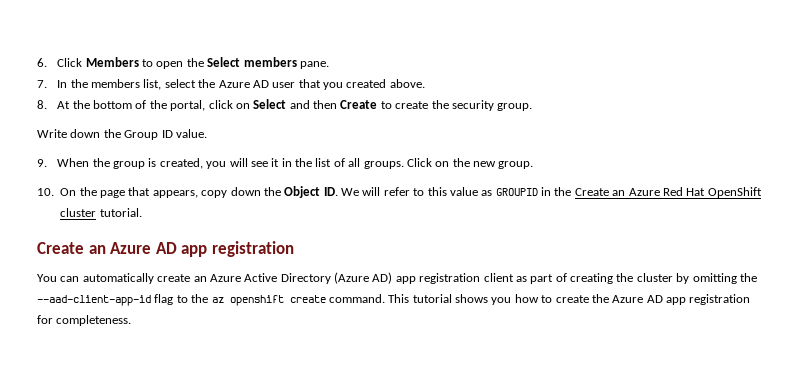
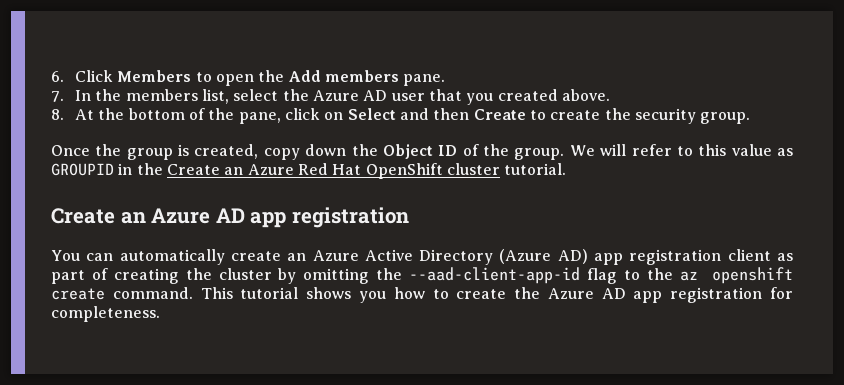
[207,57,241,67] Select -> [288,70,321,82] Add
[170,100,206,111] portal, -> [238,112,281,124] pane,
[37,129,207,140] [37,158,534,169] [37,186,338,198] Write down the Group ID value. // 9. When the group is created, you will see it in the list of all groups. Click on the new group. // 10. On the page that appears, copy down the Object ID. -> [51,144,565,160] Once the group is created, copy down the Object ID of the group.

